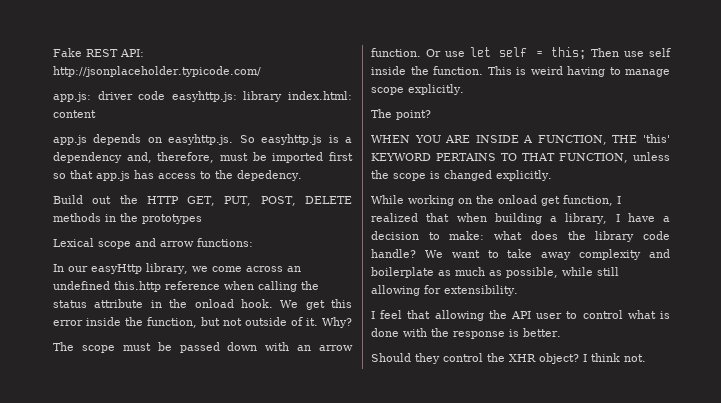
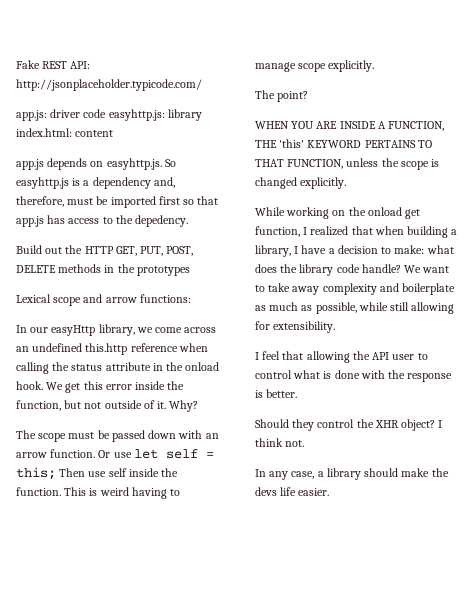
(646, 358) none -> [255,468,449,480] [255,487,330,496] // In any case, a library should make the devs life easier.

